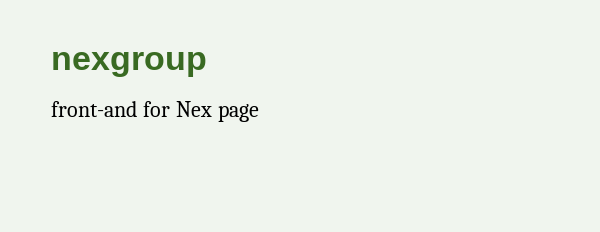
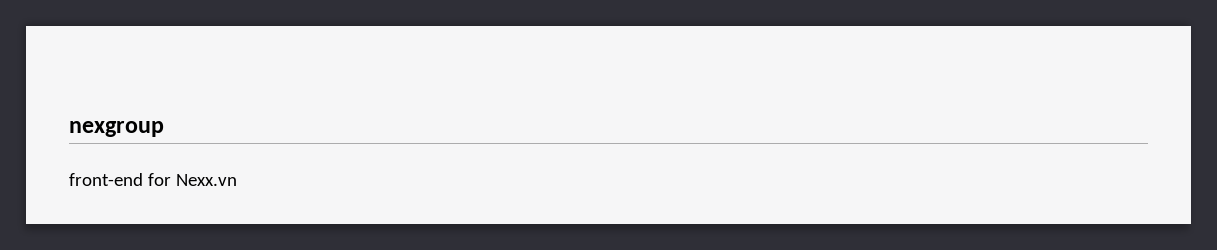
[51,101,259,122] front-and for Nex page -> [69,173,237,186] front-end for Nexx.vn

